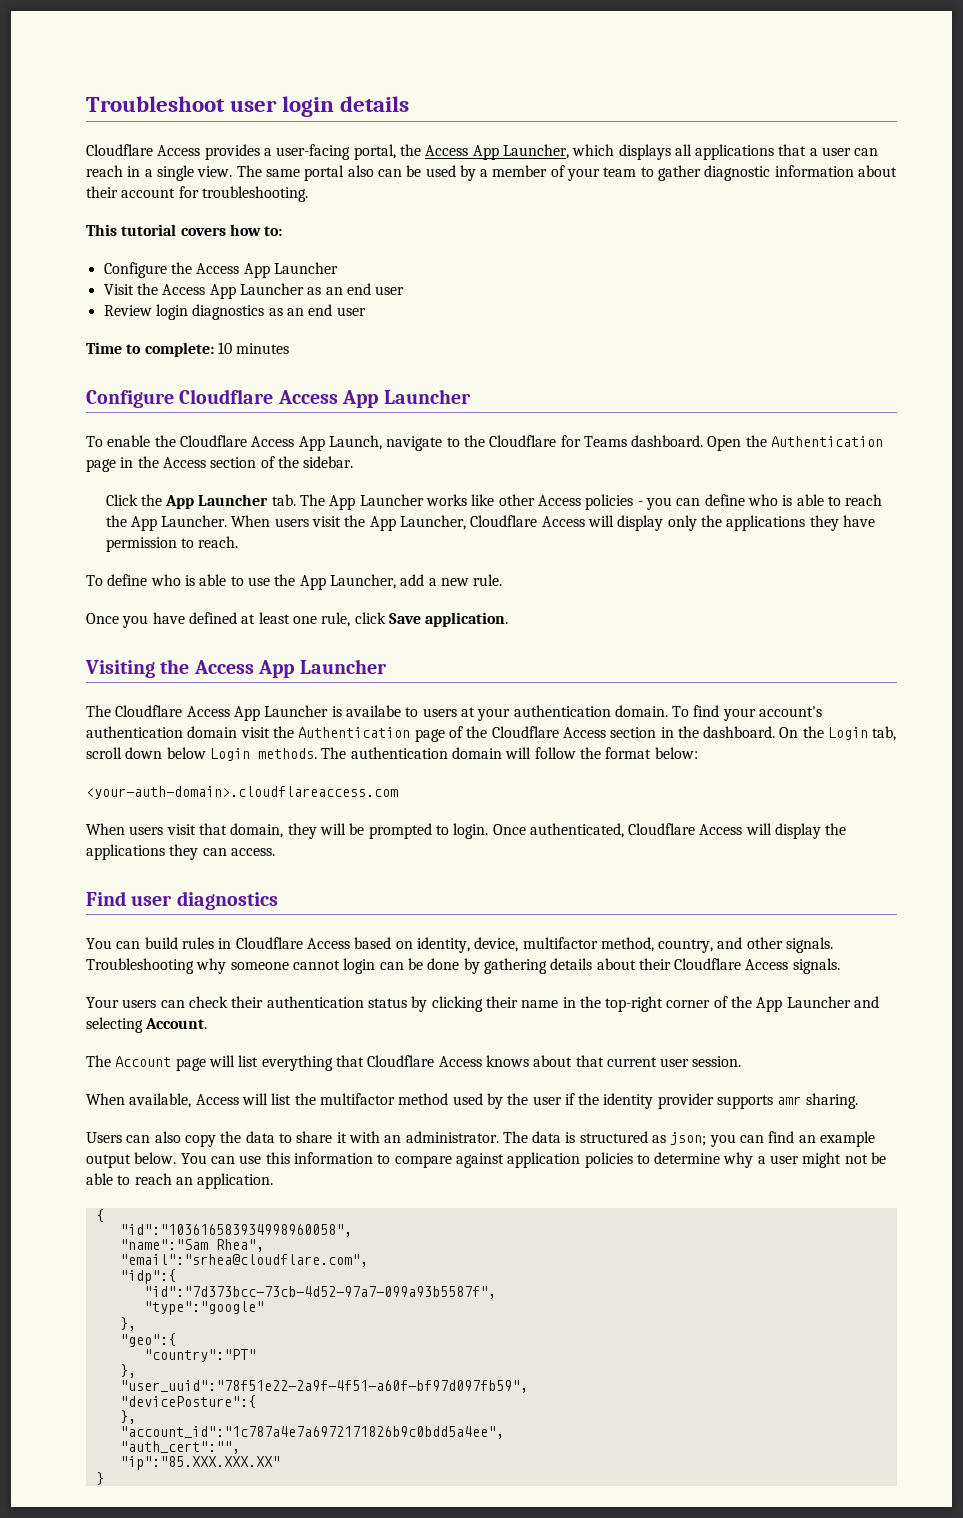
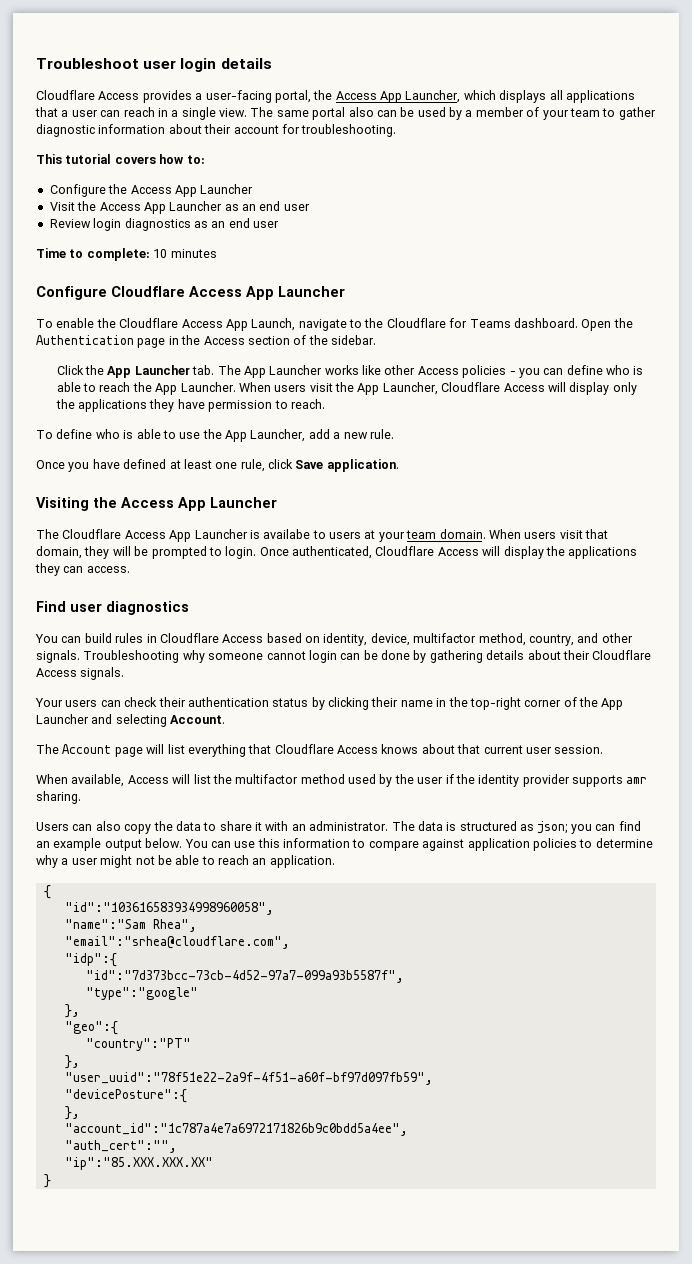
[513,705,823,721] [86,726,897,742] [86,747,698,761] [86,786,398,799] authentication domain. To find your account's authentication domain visit the Authentication page of the Cloudflare Access section in the dashboard. On the Login tab, scroll down below Login methods. The authentication domain will follow the format below: // <your-auth-domain>.cloudflareaccess.com // -> [406,529,486,539] team domain.

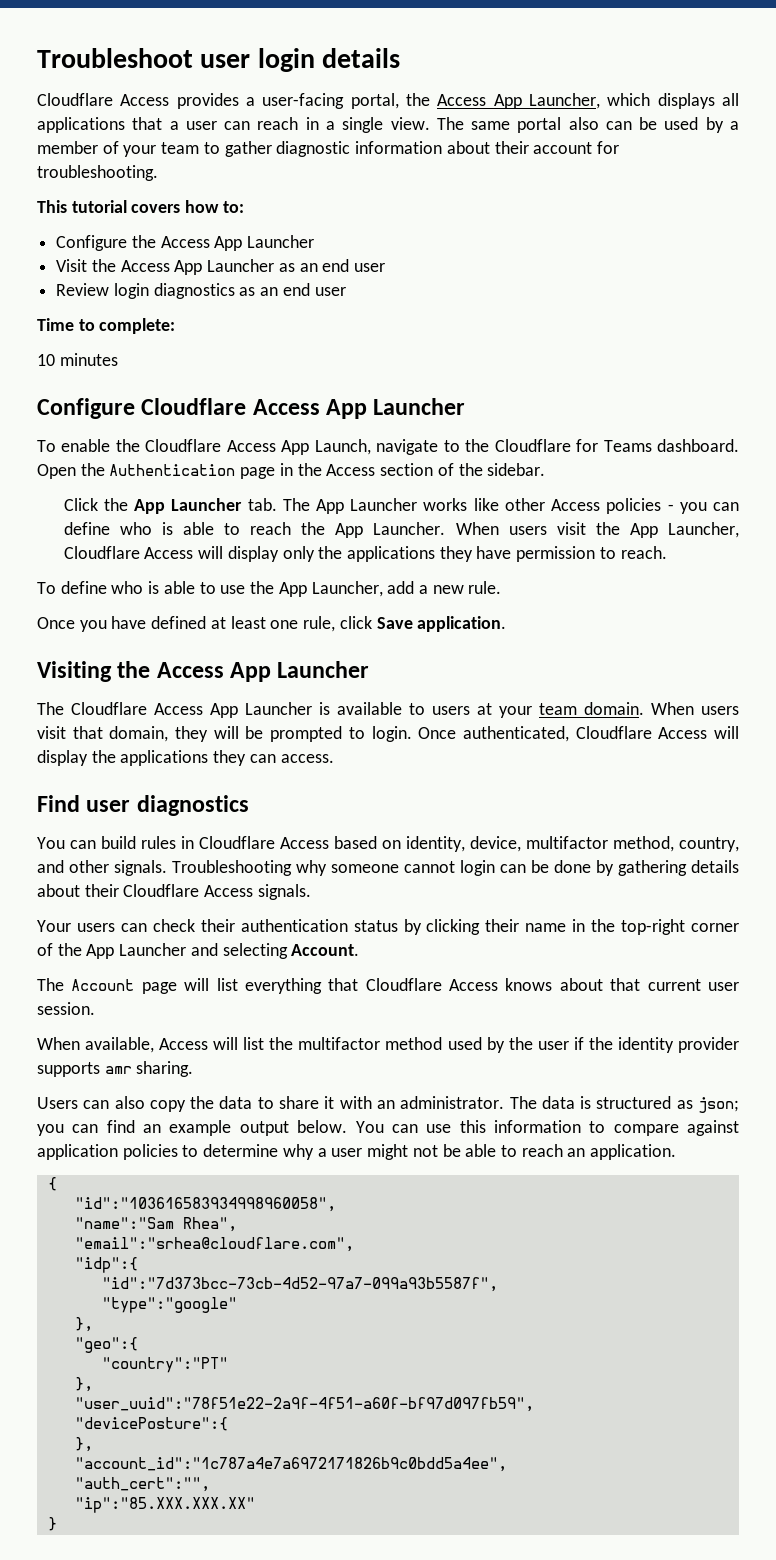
(150, 254) none -> (176, 326) //
[263,529,311,539] availabe -> [337,702,402,715] available

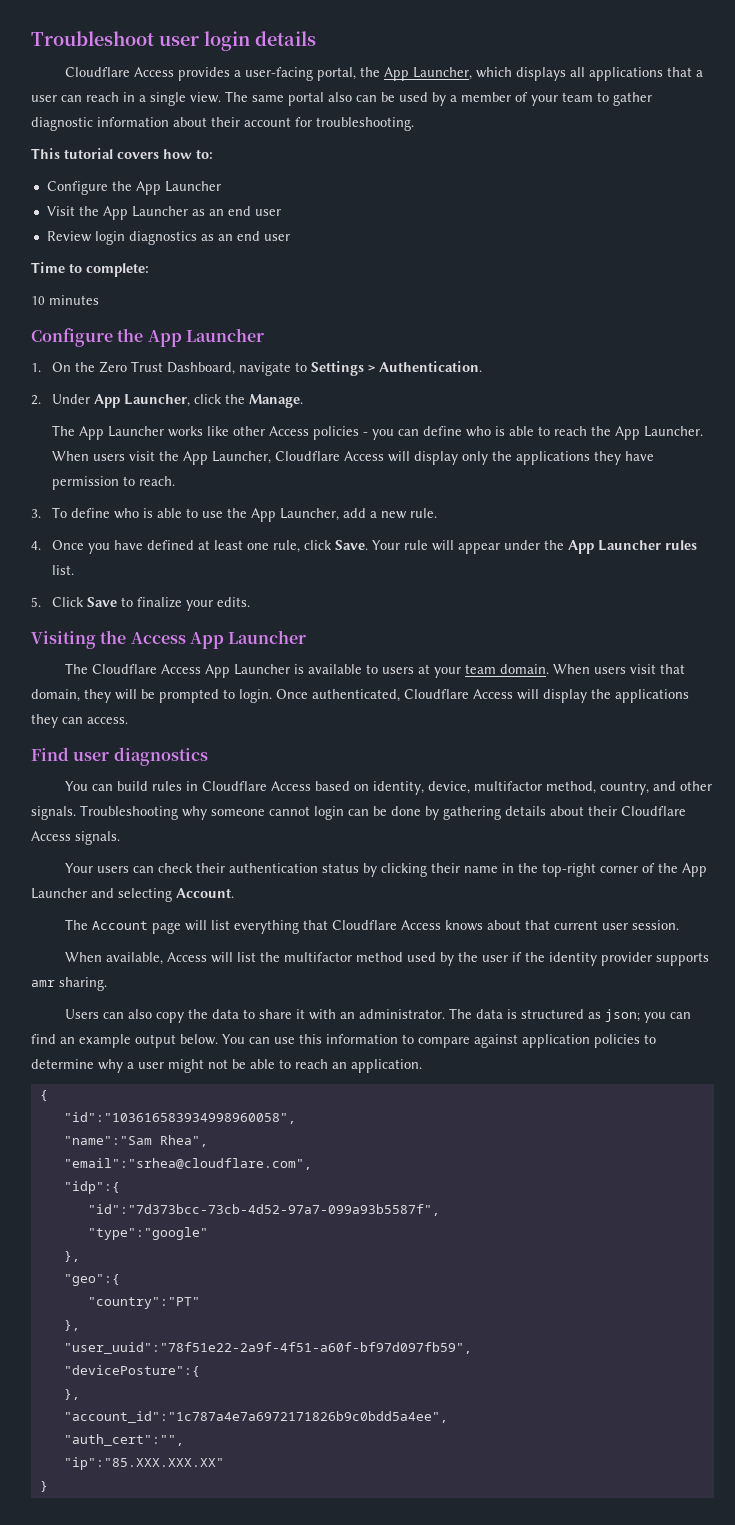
[437,94,487,106] Access -> (380, 72) none
[160,236,210,248] Access -> (132, 186) none
[120,260,170,272] Access -> (99, 211) none
[141,398,466,419] [37,439,739,455] [37,463,546,479] [63,498,277,514] Cloudflare Access App Launcher // To enable the Cloudflare Access App Launch, navigate to the Cloudflare for Teams dashboard. Open the Authentication page in the Access section of the sidebar. // Click the App Launcher tab. -> [117,328,264,347] [31,361,483,376] [31,394,304,408] the App Launcher // 1. On the Zero Trust Dashboard, navigate to Settings > Authentication. // 2. Under App Launcher, click the Manage. //
(667, 552) none -> [31,509,41,518] 3.
(502, 587) none -> [31,541,41,550] 4.
[376,616,507,632] Save application. -> [335,540,698,554] [52,565,75,575] [31,597,251,611] Save. Your rule will appear under the App Launcher rules list. // 5. Click Save to finalize your edits.

